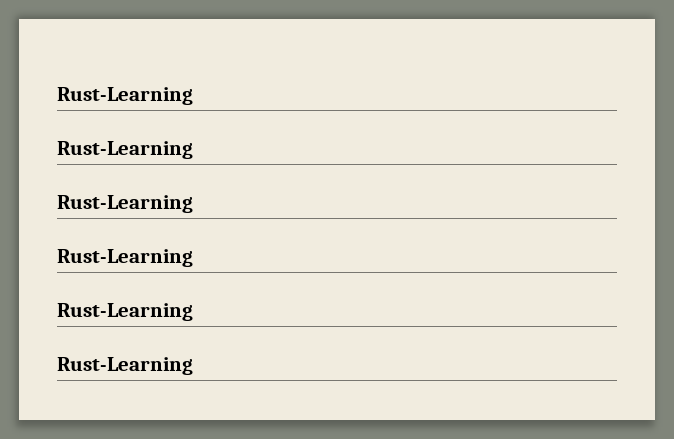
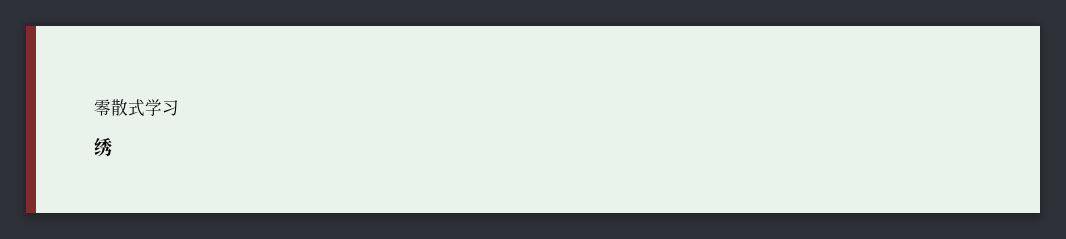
[57,87,193,105] [57,141,193,159] [57,195,193,213] [57,249,193,267] [57,303,193,321] [57,357,193,375] Rust-Learning // Rust-Learning // Rust-Learning // Rust-Learning // Rust-Learning // Rust-Learning -> [94,99,179,117] [94,138,112,156] 零散式学习 // 绣

